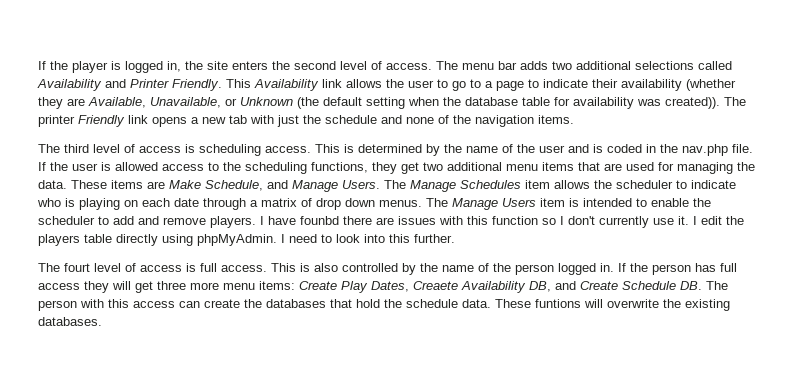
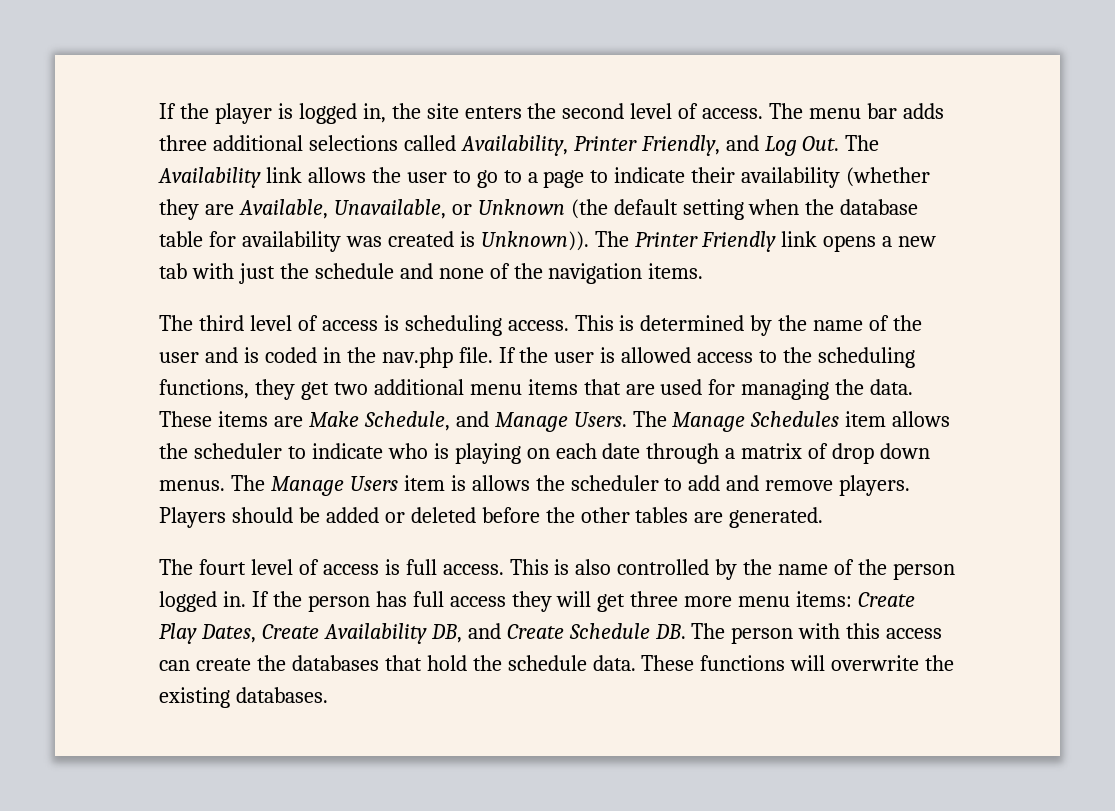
[552,61,572,70] two -> [159,135,207,151] three
[37,79,251,91] Availability and Printer Friendly. This -> [460,135,880,156] Availability, Printer Friendly, and Log Out. The
[665,97,746,109] [38,115,75,127] created)). The printer -> [387,231,698,251] created is Unknown)). The Printer
[583,198,689,207] intended to enable -> [471,475,530,491] allows
[260,216,744,228] [38,234,455,246] I have founbd there are issues with this function so I don't currently use it. I edit the players table directly using phpMyAdmin. I need to look into this further. -> [159,507,824,528] Players should be added or deleted before the other tables are generated.
[413,281,458,290] Creaete -> [261,624,319,639] Create
[535,299,581,308] funtions -> [700,655,786,671] functions

